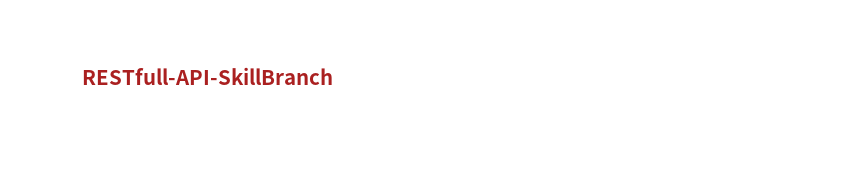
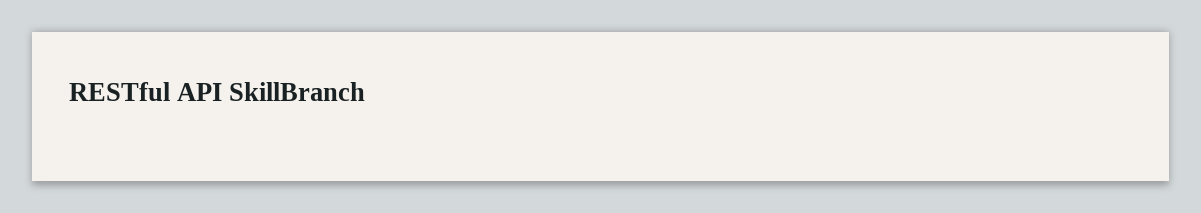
[82,67,333,85] RESTfull-API-SkillBranch -> [69,82,366,101] RESTful API SkillBranch

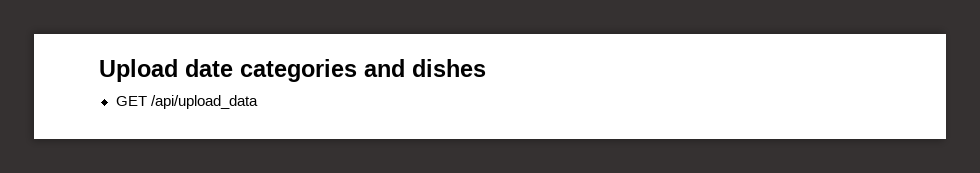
[69,82,366,101] RESTful API SkillBranch -> [99,59,486,82] [115,95,258,109] Upload date categories and dishes // GET /api/upload_data

